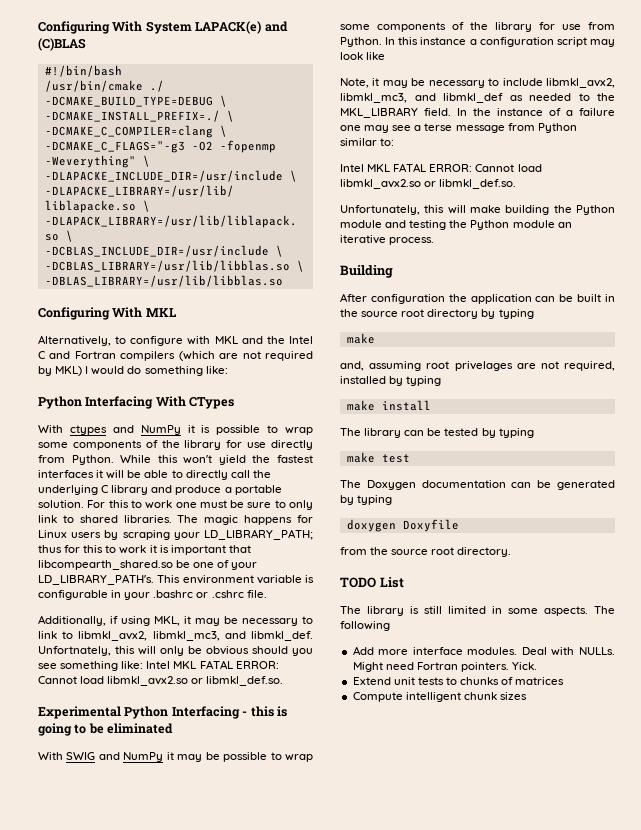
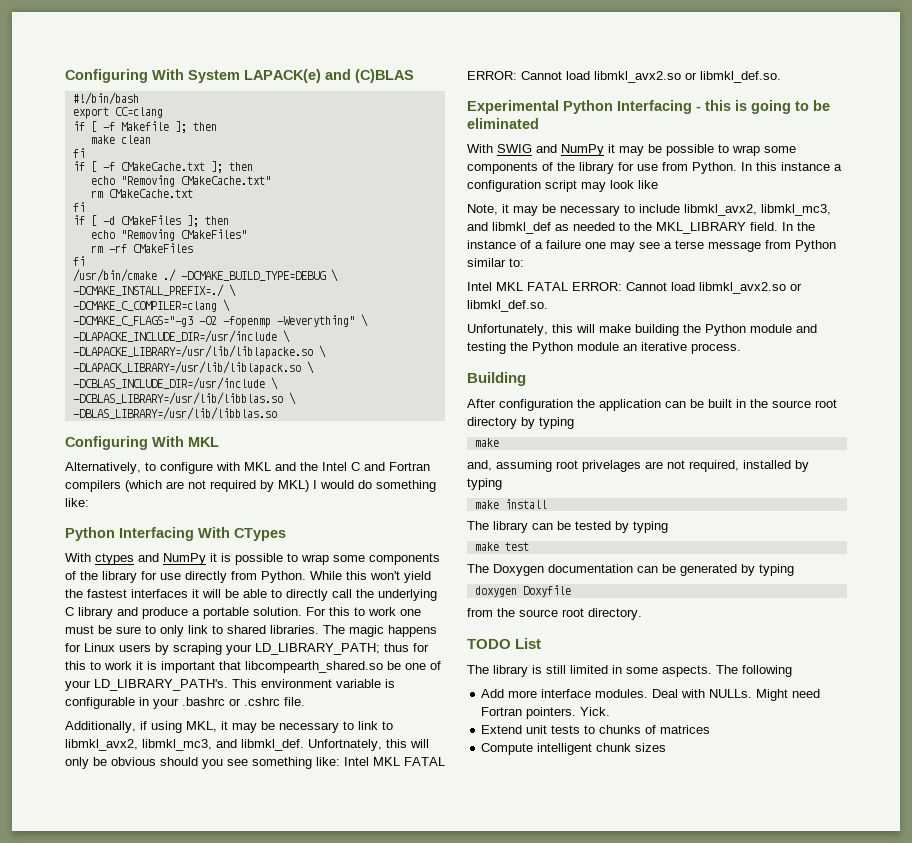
(122, 71) none -> [72,107,163,119] [72,121,217,133] [90,135,151,144] [72,148,85,158] [72,161,253,173] [90,175,271,187] [90,189,193,198] [72,202,85,212] [72,215,229,227] [90,229,247,241] [90,243,193,253] [72,256,85,266] // export CC=clang // if [ -f Makefile ]; then // make clean // fi // if [ -f CMakeCache.txt ]; then // echo "Removing CMakeCache.txt" // rm CMakeCache.txt // fi // if [ -d CMakeFiles ]; then // echo "Removing CMakeFiles" // rm -rf CMakeFiles // fi

